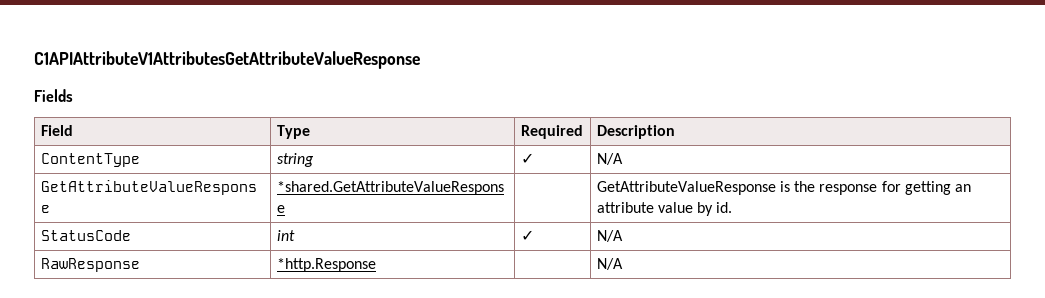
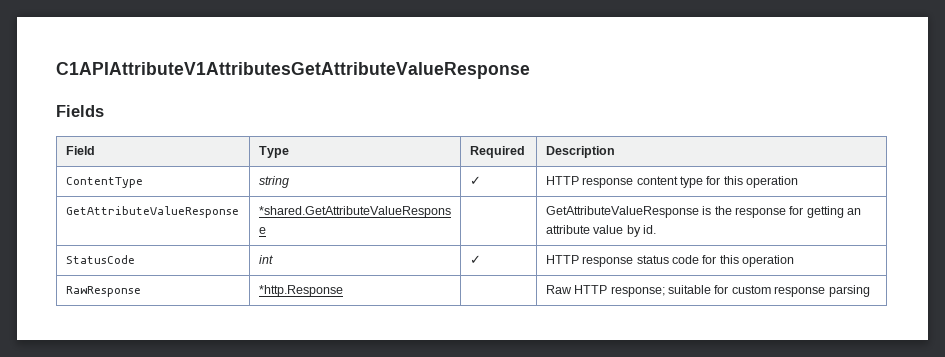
[596,153,623,165] N/A -> [545,176,799,188] HTTP response content type for this operation
[596,230,623,242] [40,258,140,272] [276,258,376,272] [596,258,623,270] N/A // RawResponse | *http.Response | | N/A -> [545,255,795,267] [65,286,141,297] [258,285,343,297] [545,285,870,297] HTTP response status code for this operation // RawResponse | *http.Response | | Raw HTTP response; suitable for custom response parsing

